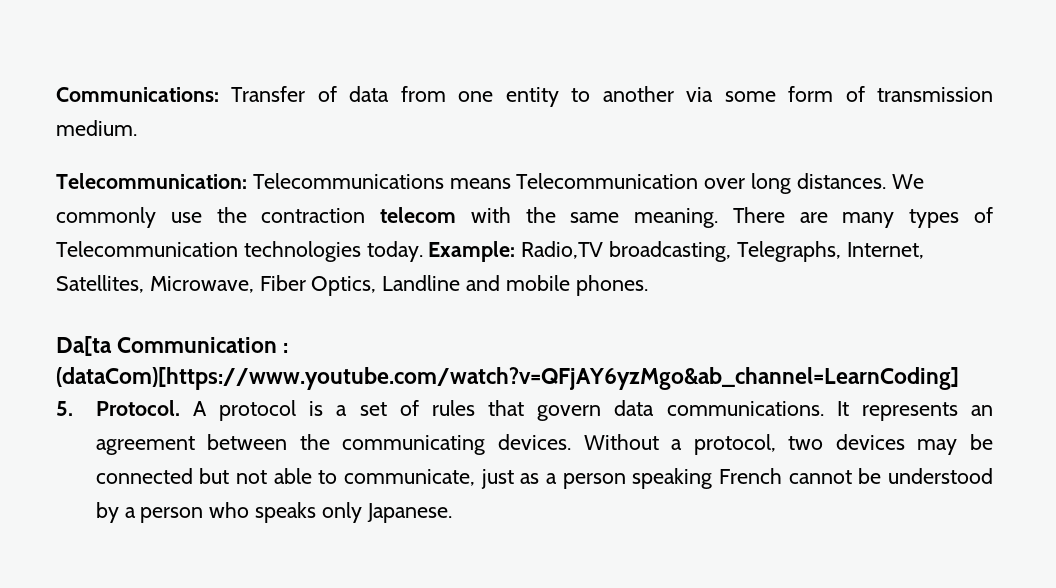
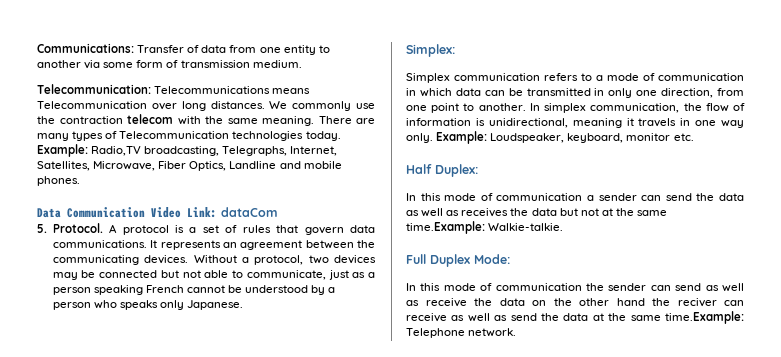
[56,336,289,356] [56,367,959,390] Da[ta Communication : (dataCom)[https://www.youtube.com/watch?v=QFjAY6yzMgo&ab_channel=LearnCoding] -> [37,207,278,218] Data Communication Video Link: dataCom
(452, 513) none -> [406,44,455,57] [406,73,744,83] [406,88,744,98] [406,103,745,113] [406,118,744,128] [406,131,694,144] [406,164,478,177] [406,193,744,201] [406,208,668,217] [406,221,564,234] [406,254,510,267] [406,283,744,292] [406,298,744,307] [406,311,744,324] [406,328,517,338] // Simplex: // Simplex communication refers to a mode of communication in which data can be transmitted in only one direction, from one point to another. In simplex communication, the flow of information is unidirectional, meaning it travels in one way only. Example: Loudspeaker, keyboard, monitor etc. // Half Duplex: // In this mode of communication a sender can send the data as well as receives the data but not at the same time.Example: Walkie-talkie. // Full Duplex Mode: // In this mode of communication the sender can send as well as receive the data on the other hand the reciver can receive as well as send the data at the same time.Example: Telephone network.

